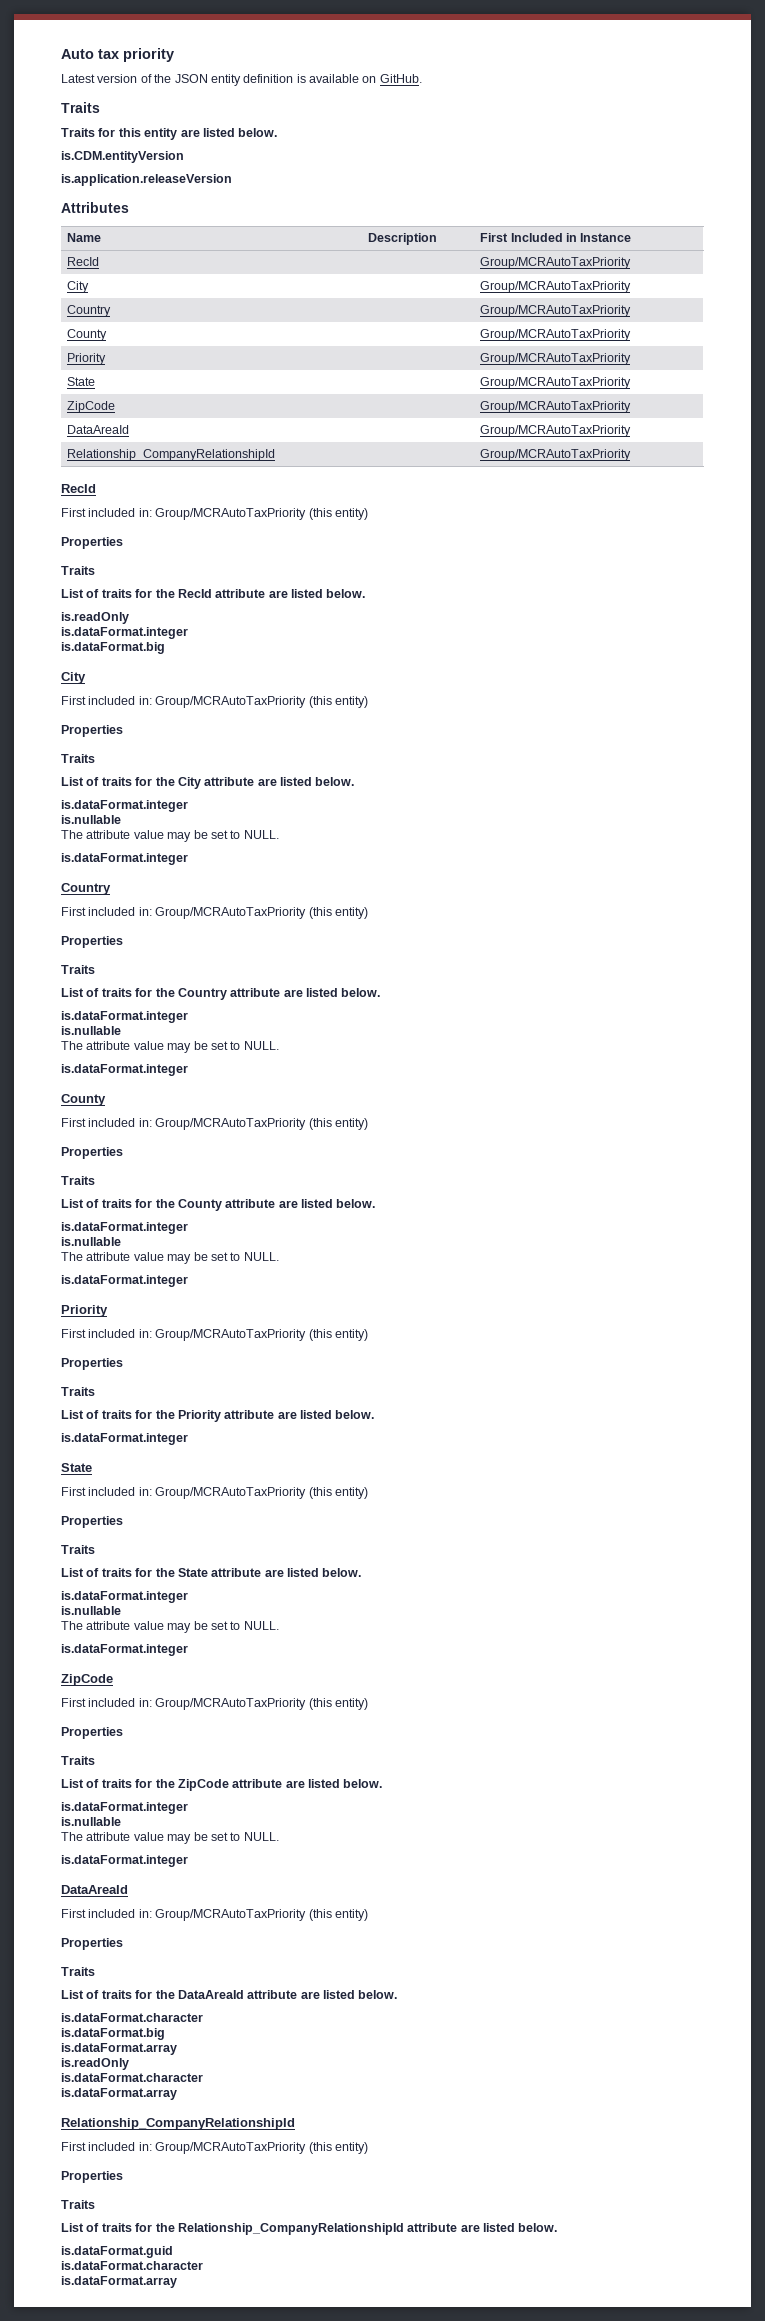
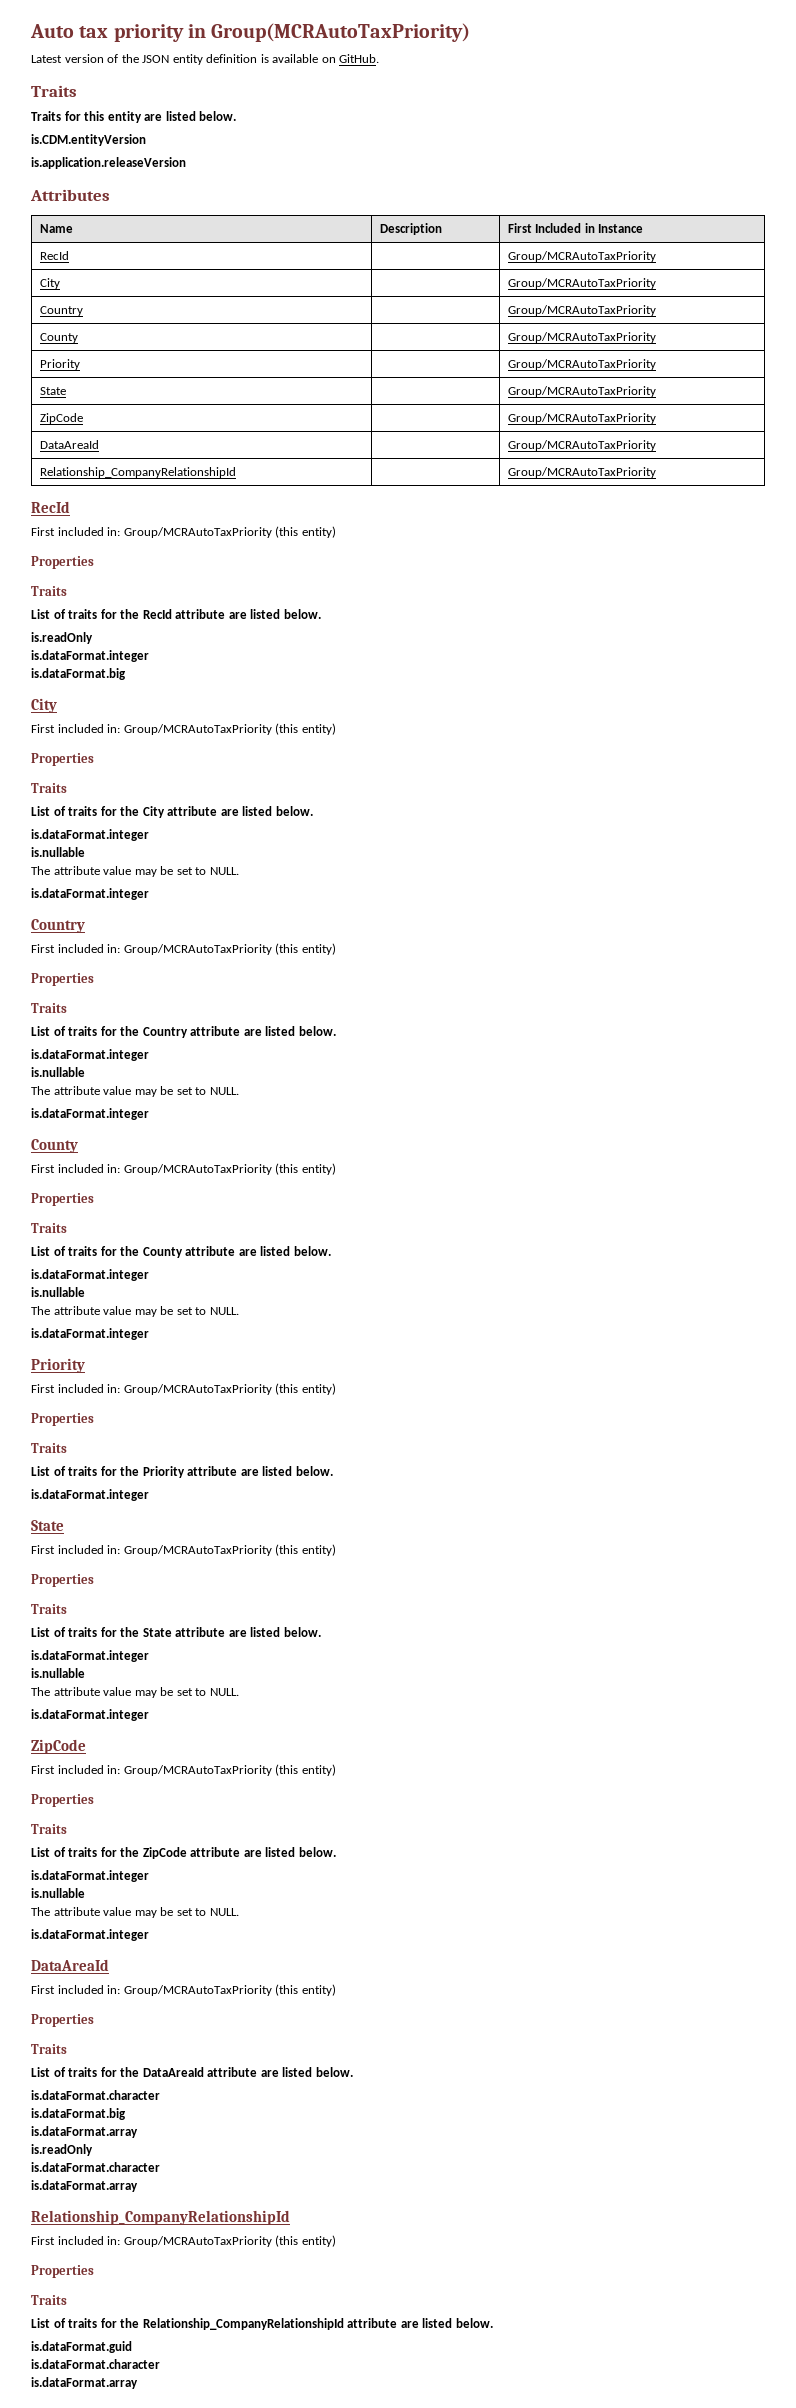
(174, 55) none -> [187,23,471,42] in Group(MCRAutoTaxPriority)

